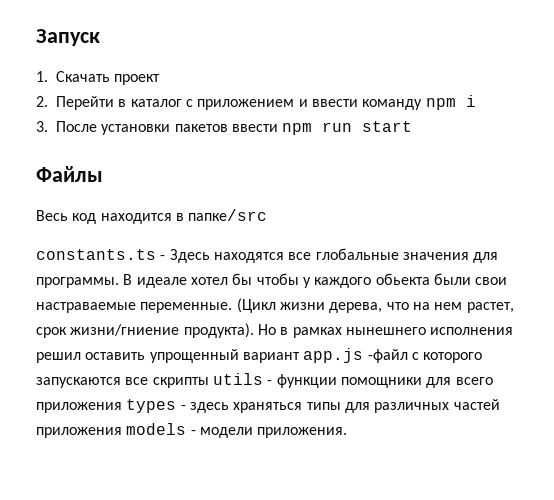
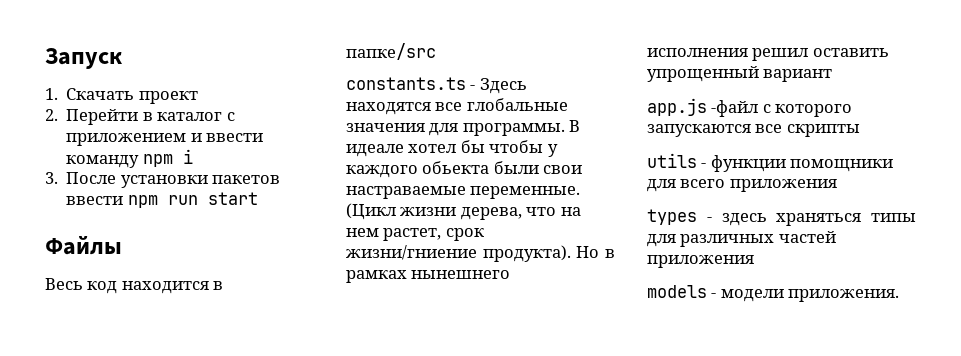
(300, 357) none -> (833, 75) //
(209, 382) none -> (860, 130) //
(122, 407) none -> (837, 185) //
(122, 432) none -> (754, 261) //

